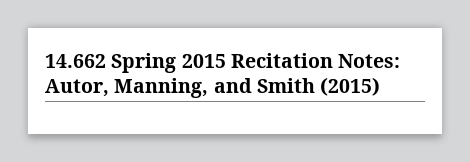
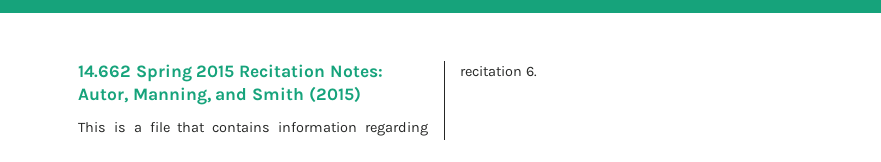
(381, 86) none -> [78,122,428,136] [460,66,537,77] // This is a file that contains information regarding recitation 6.

